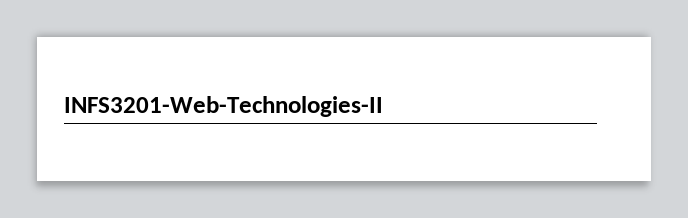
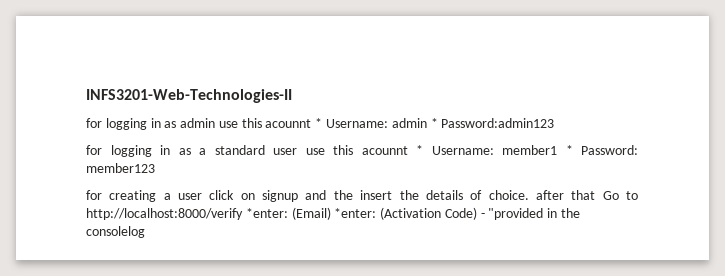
(383, 106) none -> [86,118,555,130] [86,145,638,157] [86,163,155,173] [86,190,639,202] [86,207,581,220] [86,226,145,238] // for logging in as admin use this acounnt * Username: admin * Password:admin123 // for logging in as a standard user use this acounnt * Username: member1 * Password: member123 // for creating a user click on signup and the insert the details of choice. after that Go to http://localhost:8000/verify *enter: (Email) *enter: (Activation Code) - "provided in the consolelog

